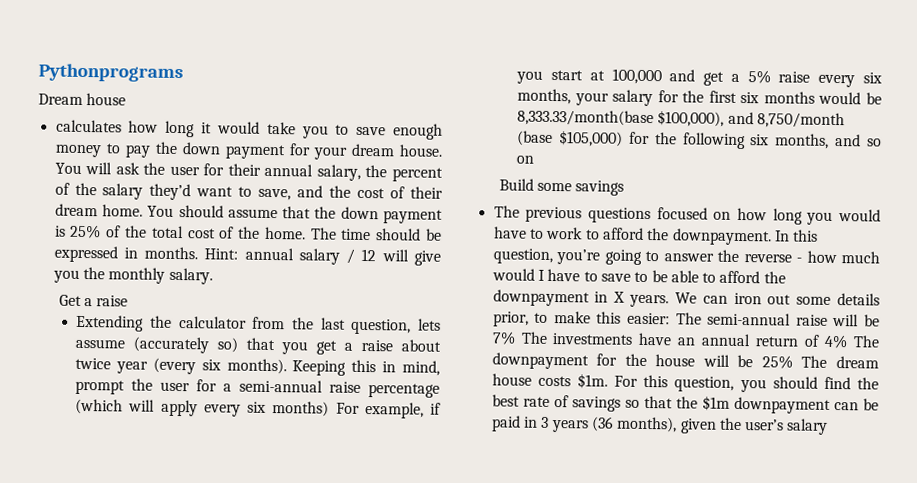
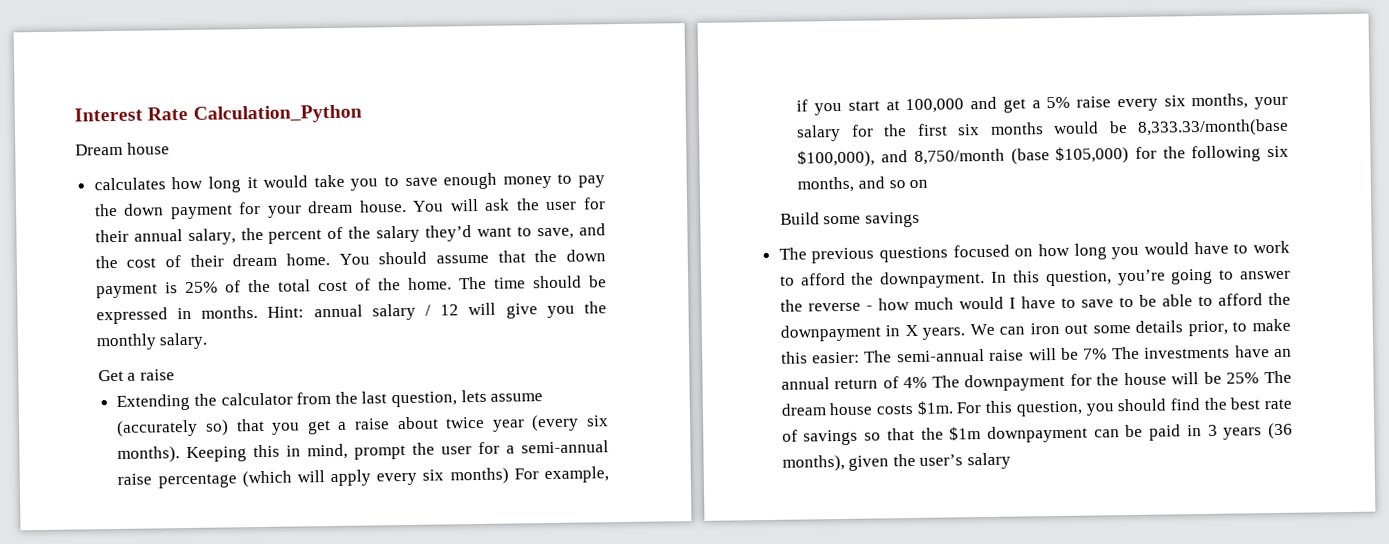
[38,63,183,83] Pythonprograms -> [74,104,362,124] Interest Rate Calculation_Python

